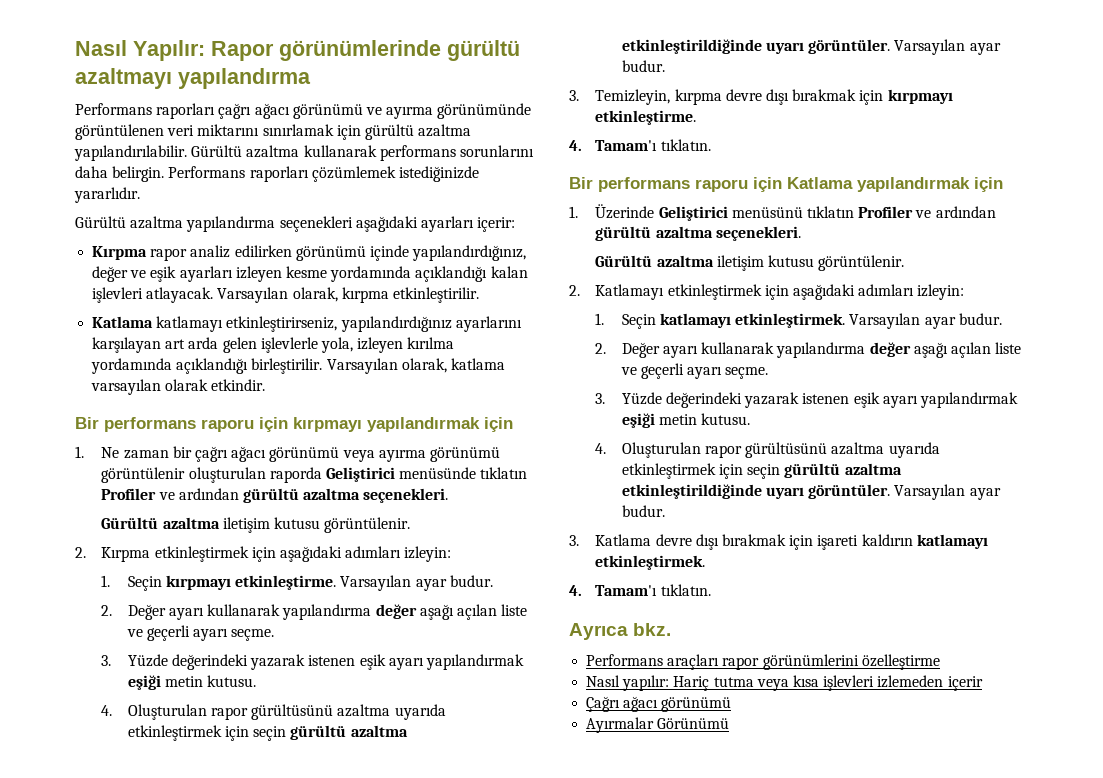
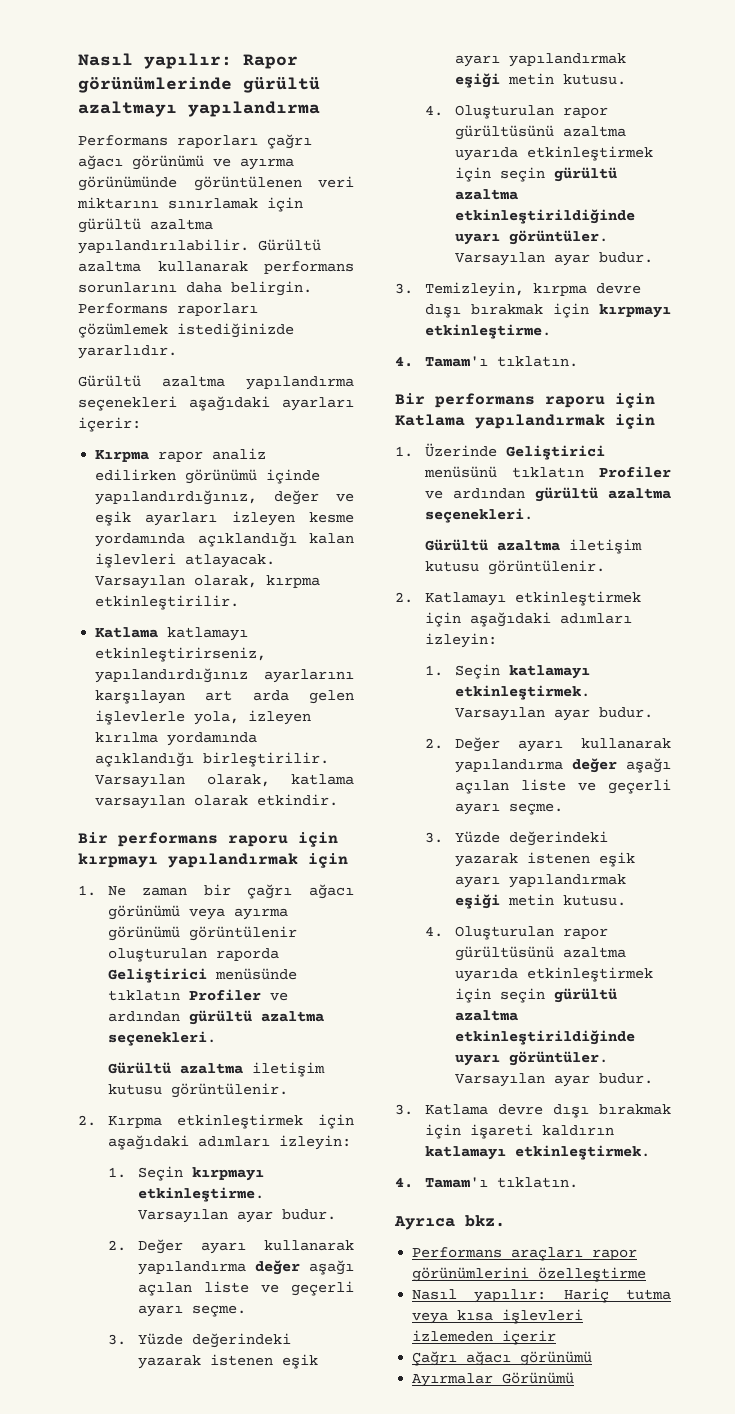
[75,40,205,61] Nasıl Yapılır: -> [78,53,232,69] Nasıl yapılır:

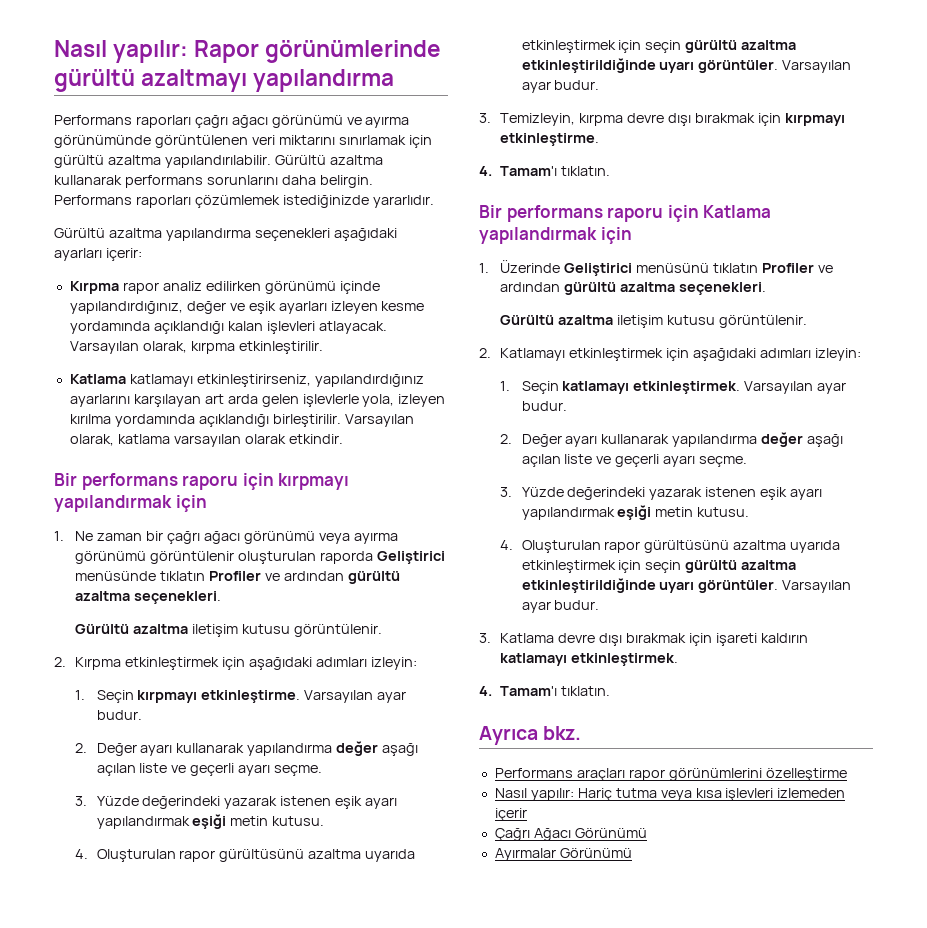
[466,1351,593,1366] ağacı görünümü -> [533,828,647,841] Ağacı Görünümü

